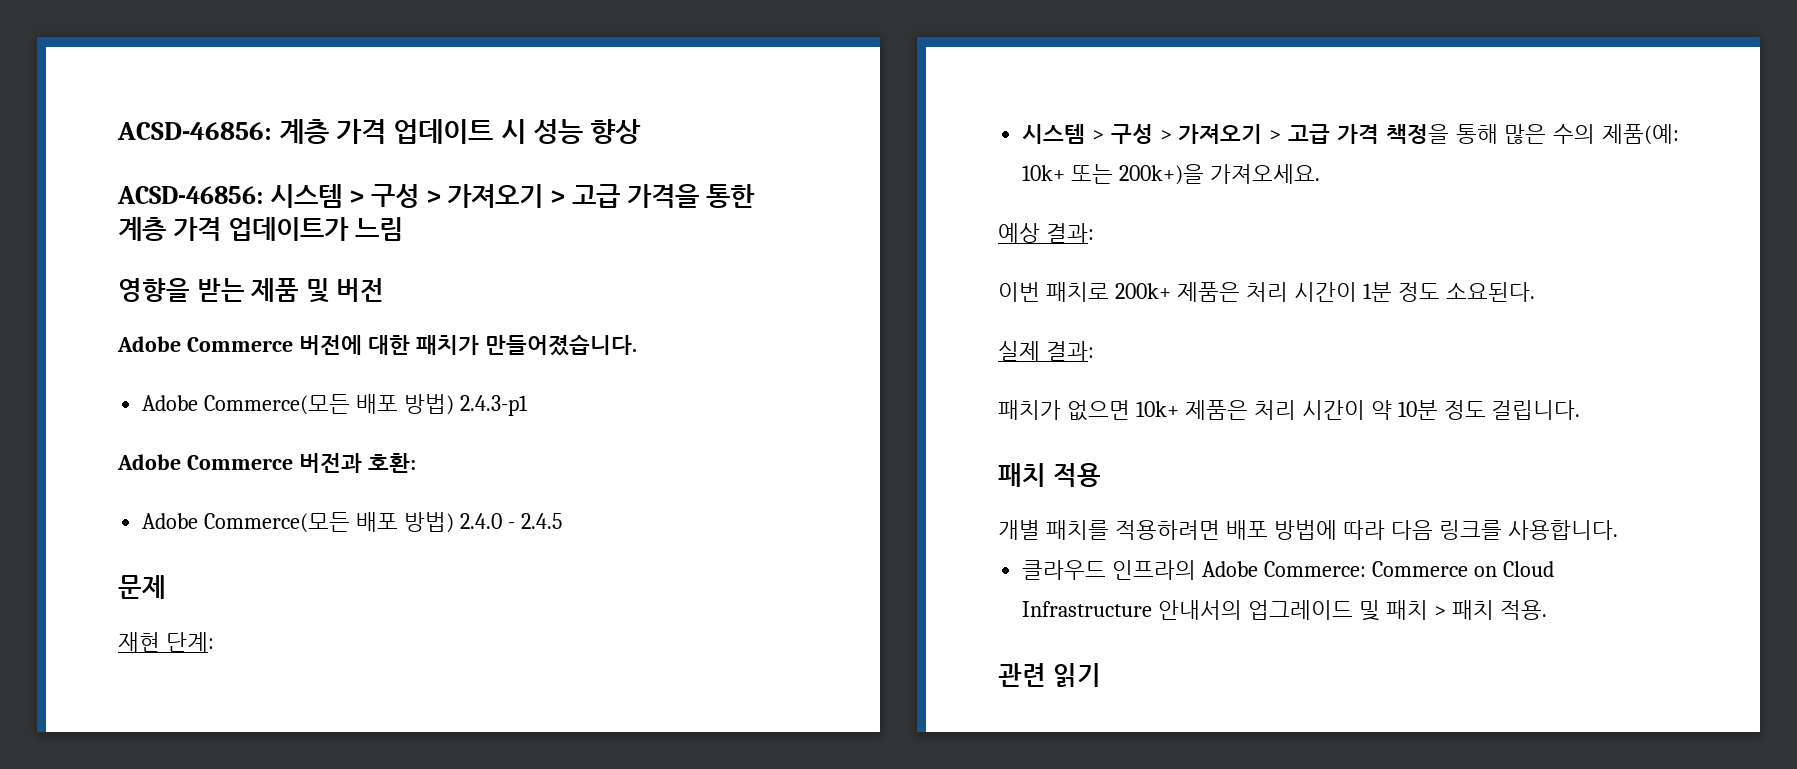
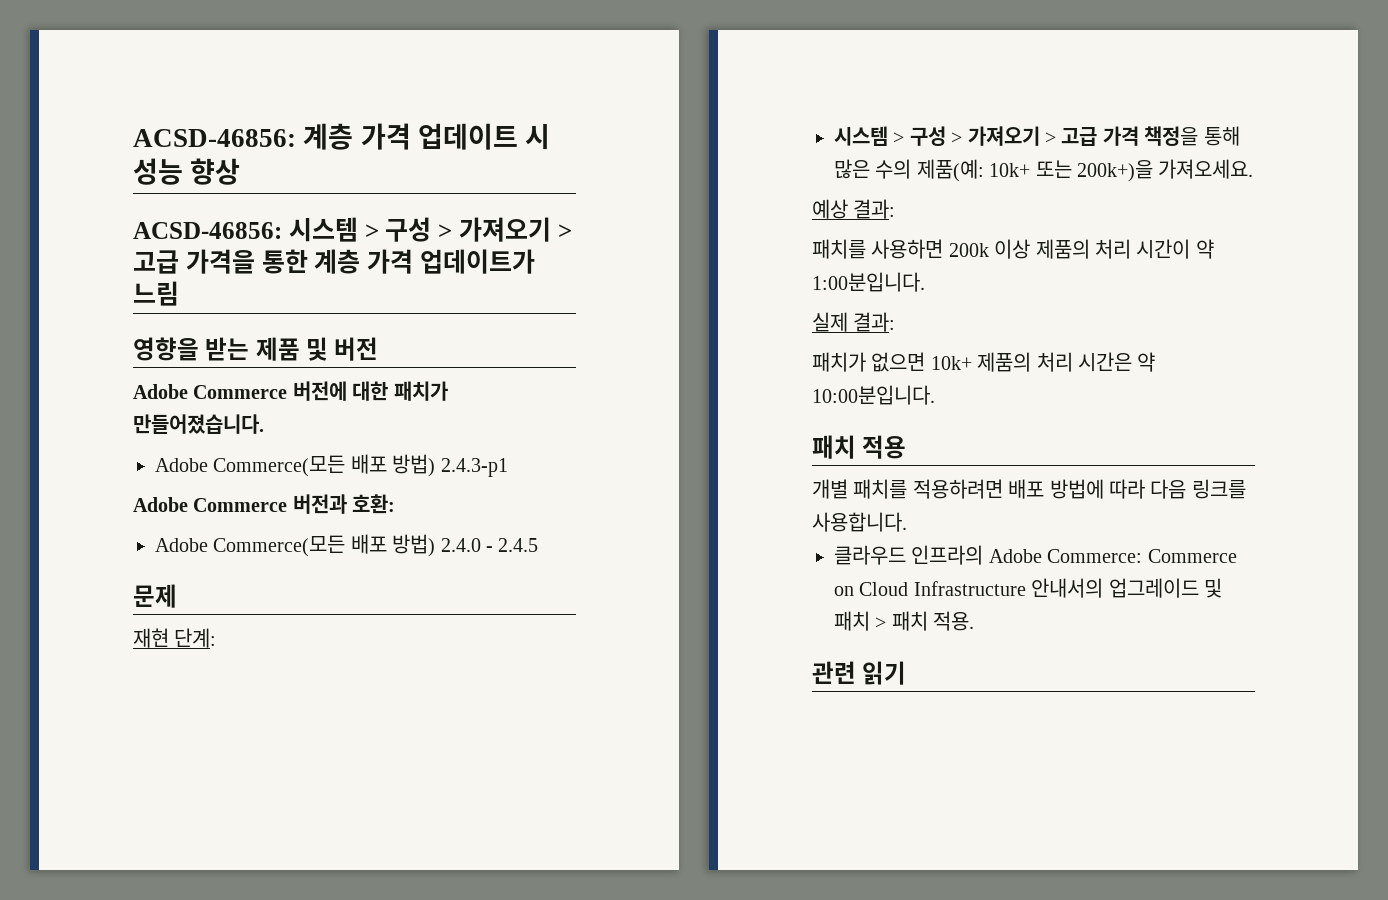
[998,282,1535,302] 이번 패치로 200k+ 제품은 처리 시간이 1분 정도 소요된다. -> [812,239,1214,259] [812,272,925,292] 패치를 사용하면 200k 이상 제품의 처리 시간이 약 1:00분입니다.
[1184,400,1581,420] 제품은 처리 시간이 약 10분 정도 걸립니다. -> [977,352,1156,372] [812,385,935,405] 제품의 처리 시간은 약 10:00분입니다.

